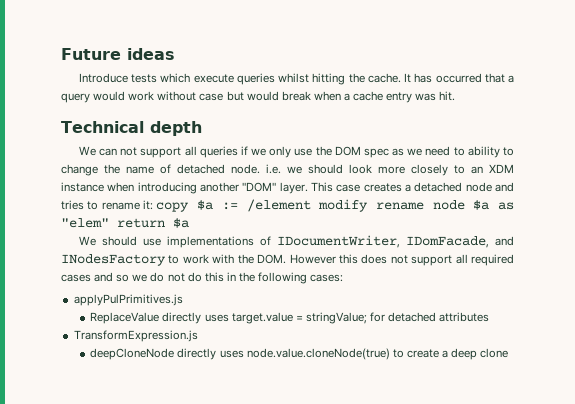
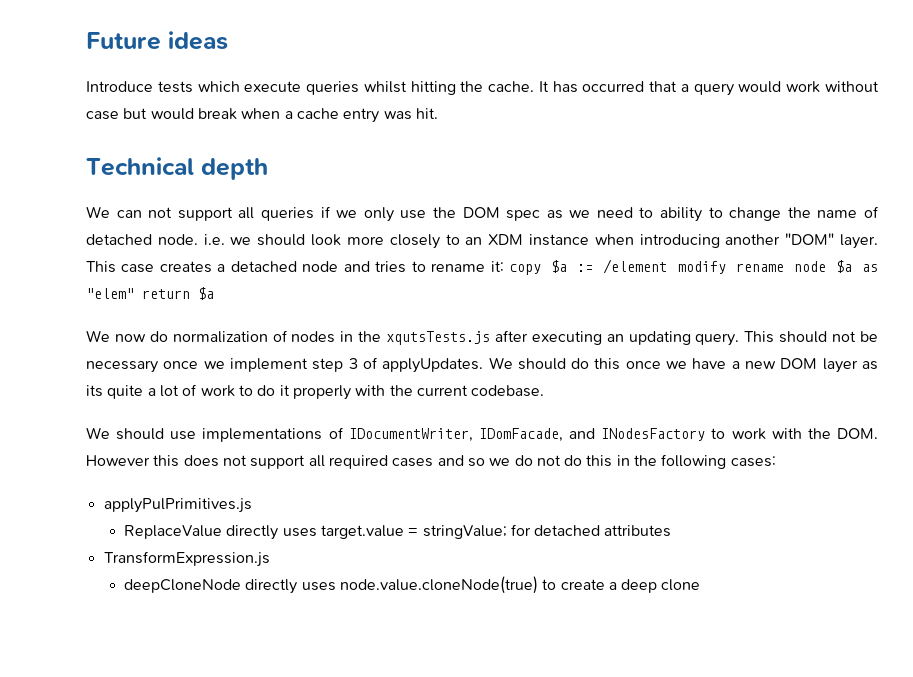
(189, 223) none -> [86,330,878,346] [86,357,878,373] [86,384,545,400] // We now do normalization of nodes in the xqutsTests.js after executing an updating query. This should not be necessary once we implement step 3 of applyUpdates. We should do this once we have a new DOM layer as its quite a lot of work to do it properly with the current codebase.

